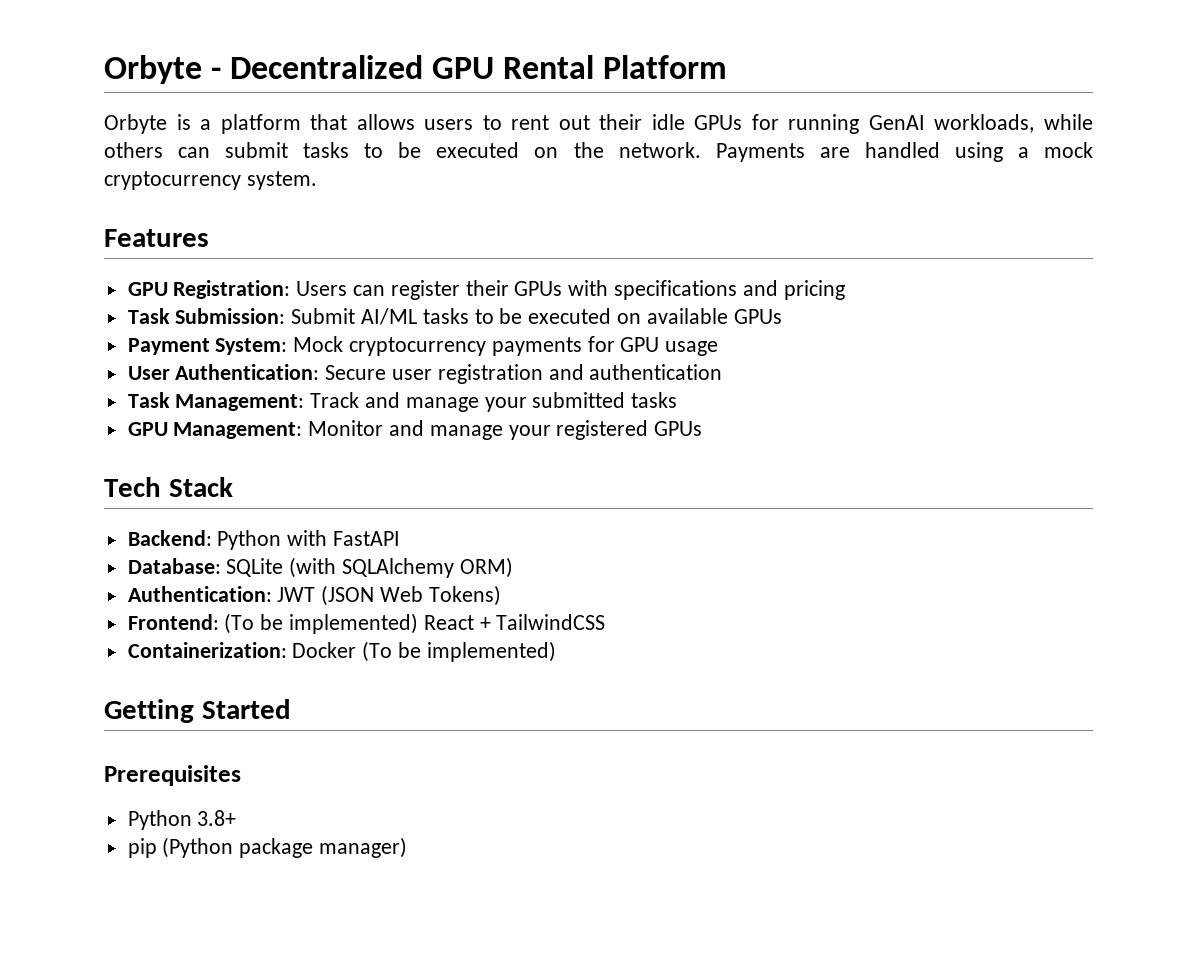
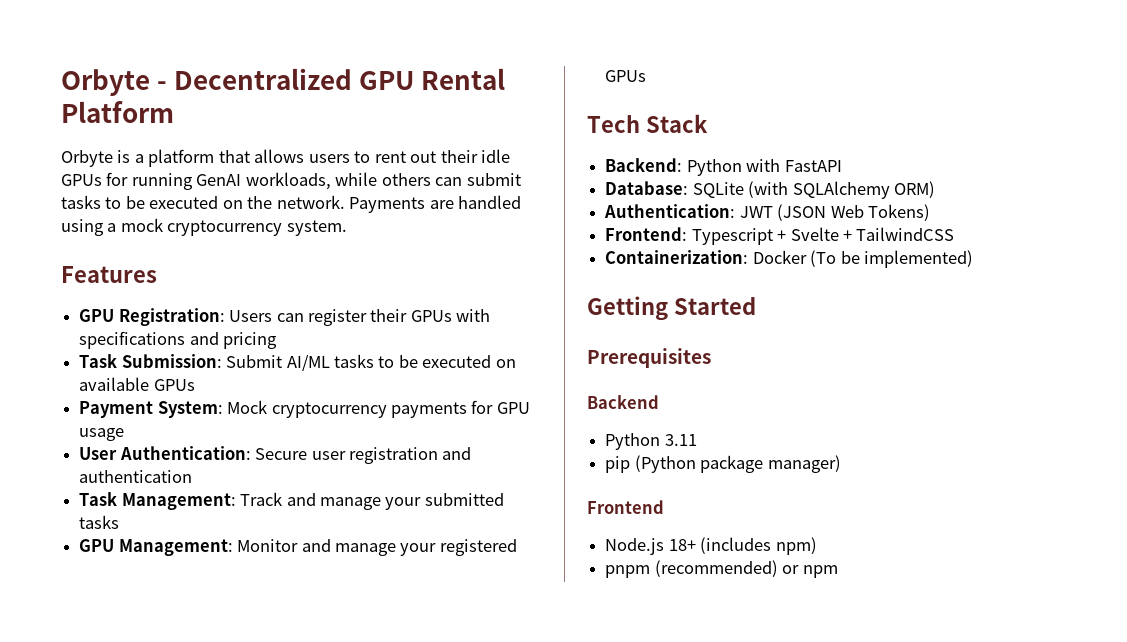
[224,613,474,634] (To be implemented) React -> [691,227,839,245] Typescript + Svelte
[127,810,237,830] // Python 3.8+ -> [587,395,659,409] [605,433,697,450] // Backend // Python 3.11
(408, 847) none -> [587,500,664,514] [605,537,817,555] [605,560,838,578] // Frontend // Node.js 18+ (includes npm) // pnpm (recommended) or npm

